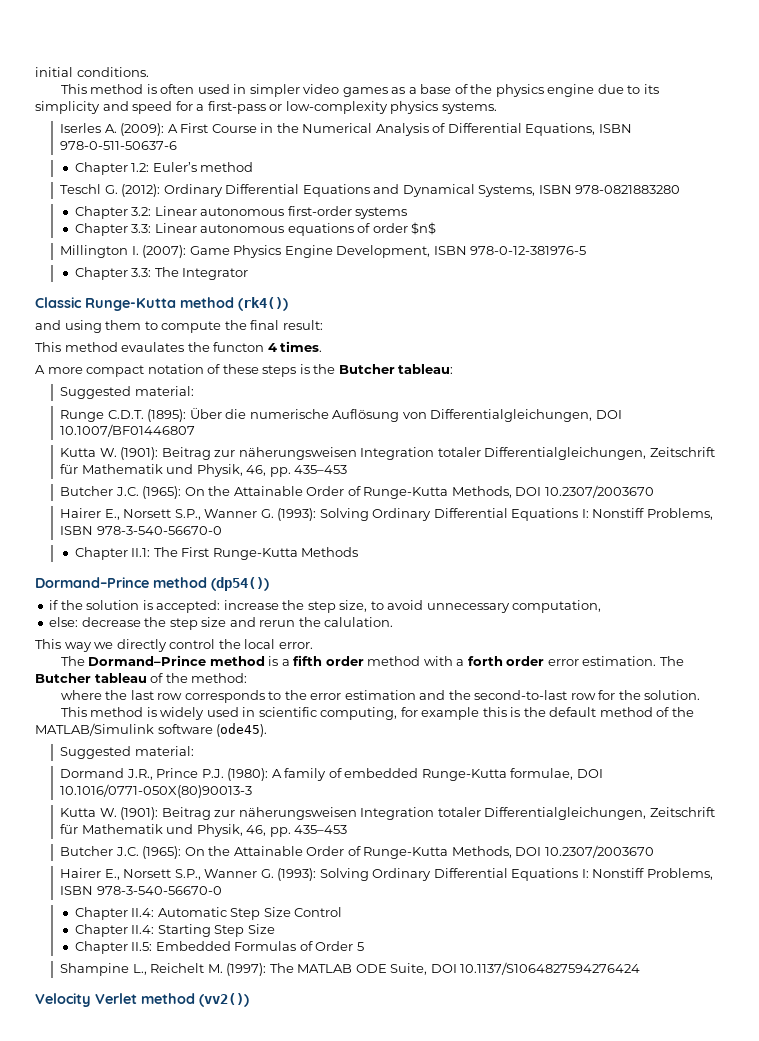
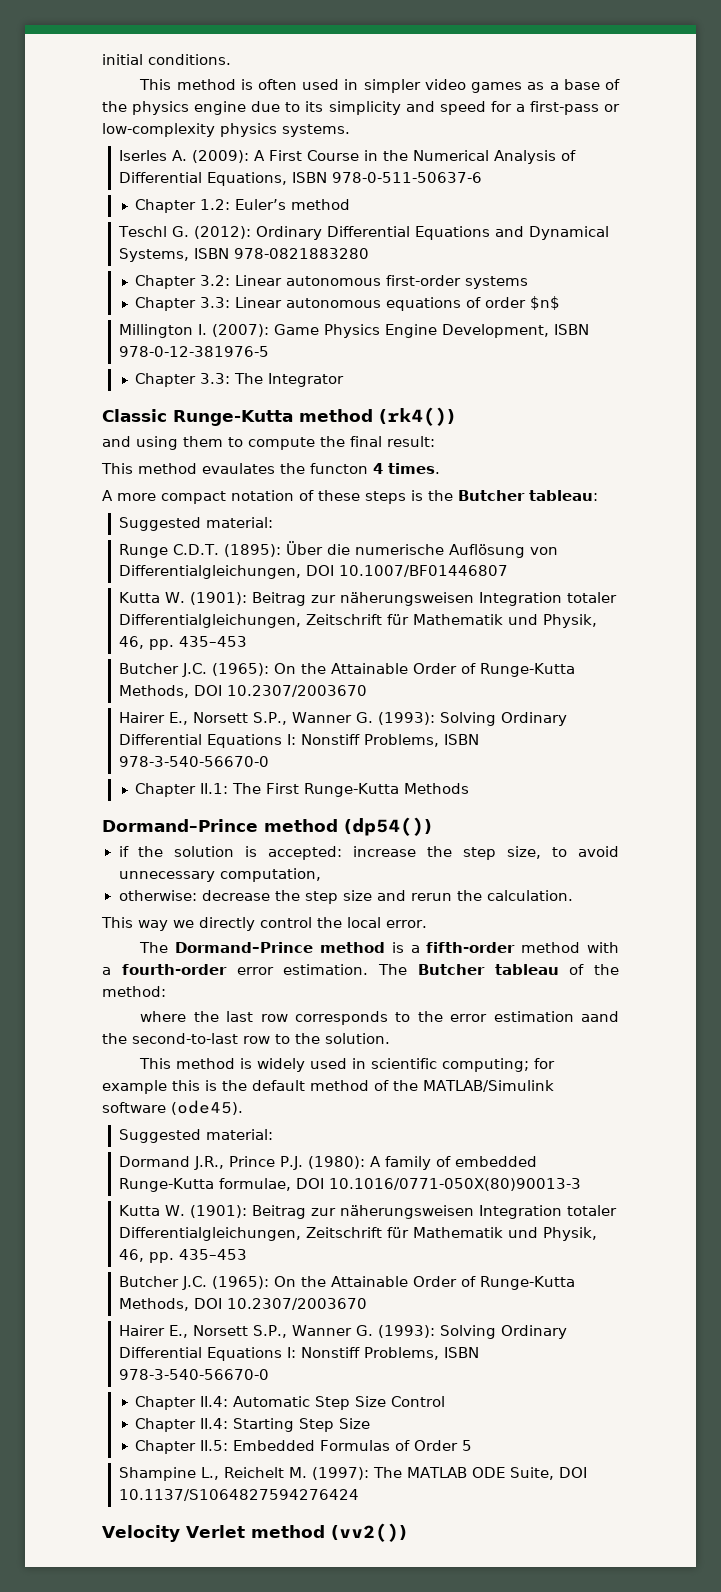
[49,617,79,627] else: -> [118,890,197,901] otherwise:
[324,617,394,627] calulation. -> [486,890,573,901] calculation.
[293,655,364,666] fifth order -> [426,942,516,953] fifth-order
[467,656,545,666] forth order -> [121,964,227,975] fourth-order
[419,690,446,700] and -> [581,1011,619,1022] aand
[598,690,616,700] for -> [275,1034,290,1044] to
[320,707,398,720] computing, -> [442,1058,530,1072] computing;

